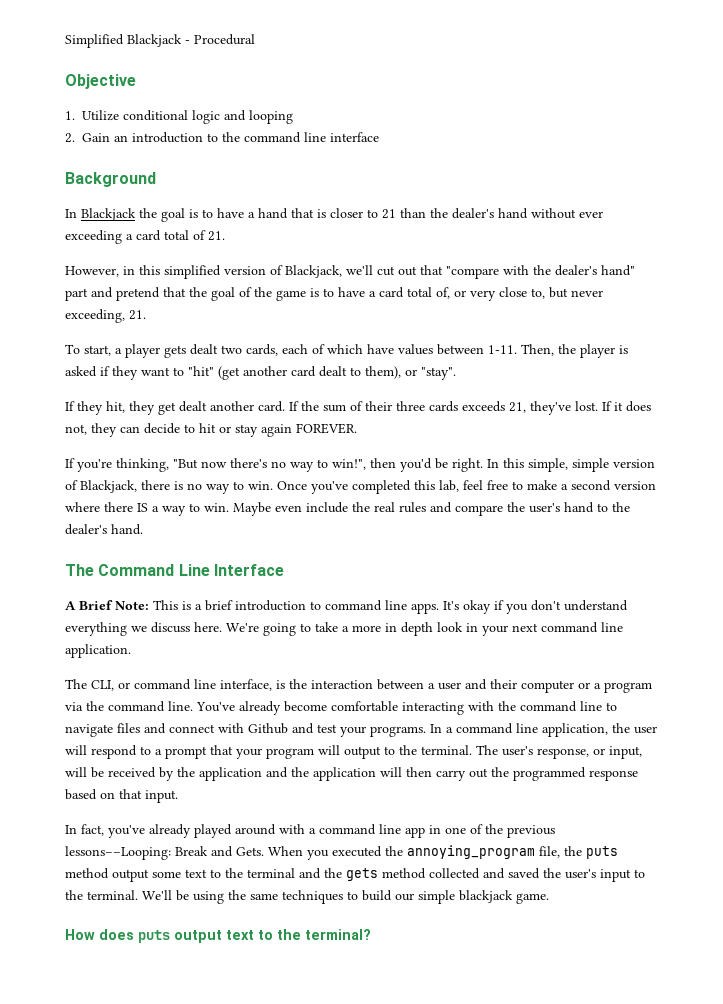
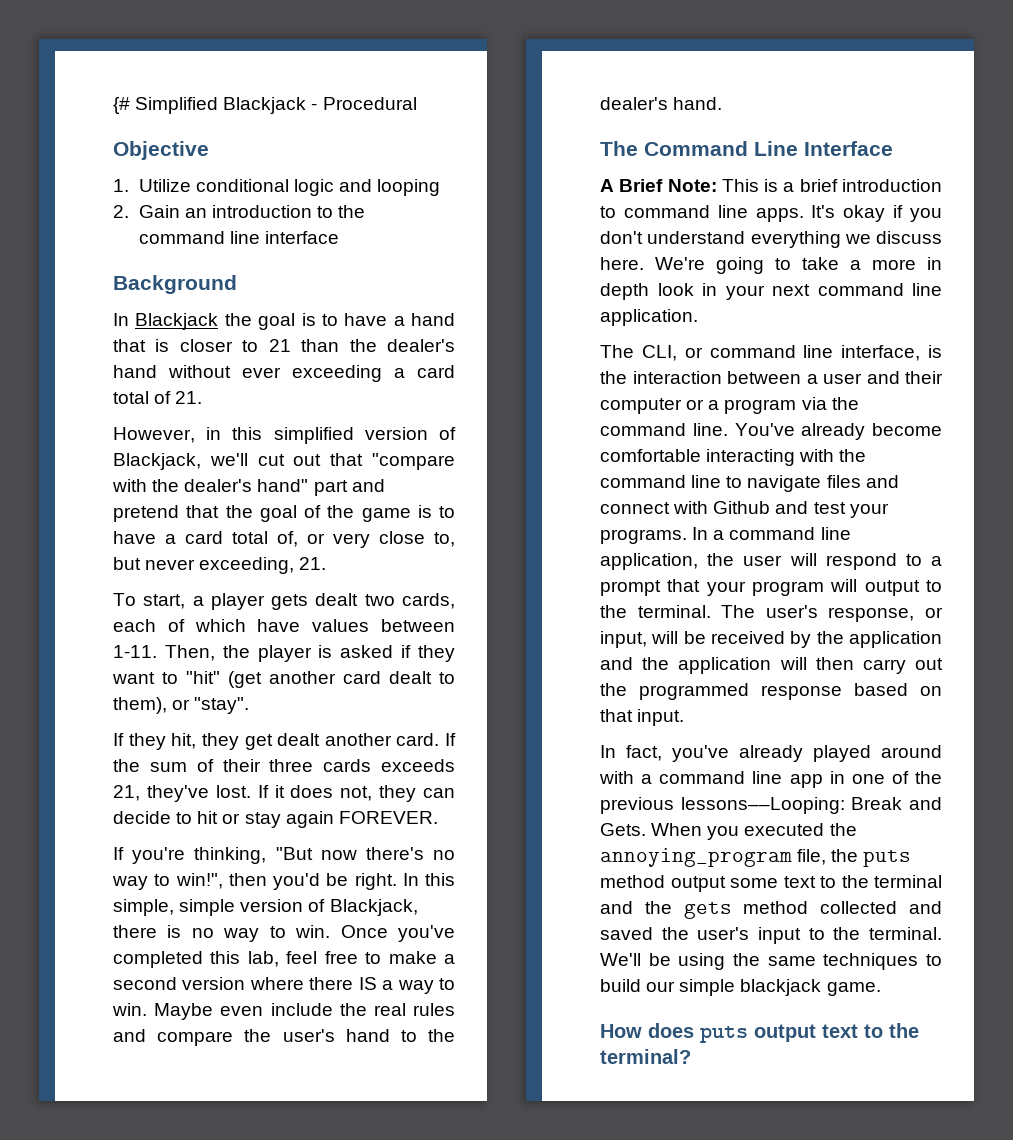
(65, 41) none -> [113,97,130,114] {#

